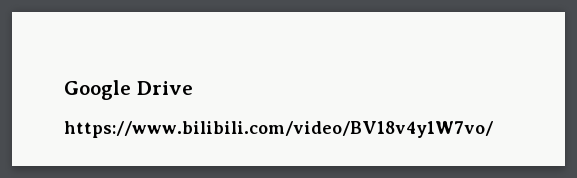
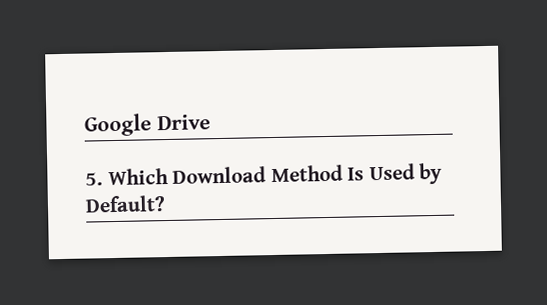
[64,121,493,138] https://www.bilibili.com/video/BV18v4y1W7vo/ -> [85,162,443,186] [85,195,166,213] 5. Which Download Method Is Used by Default?

